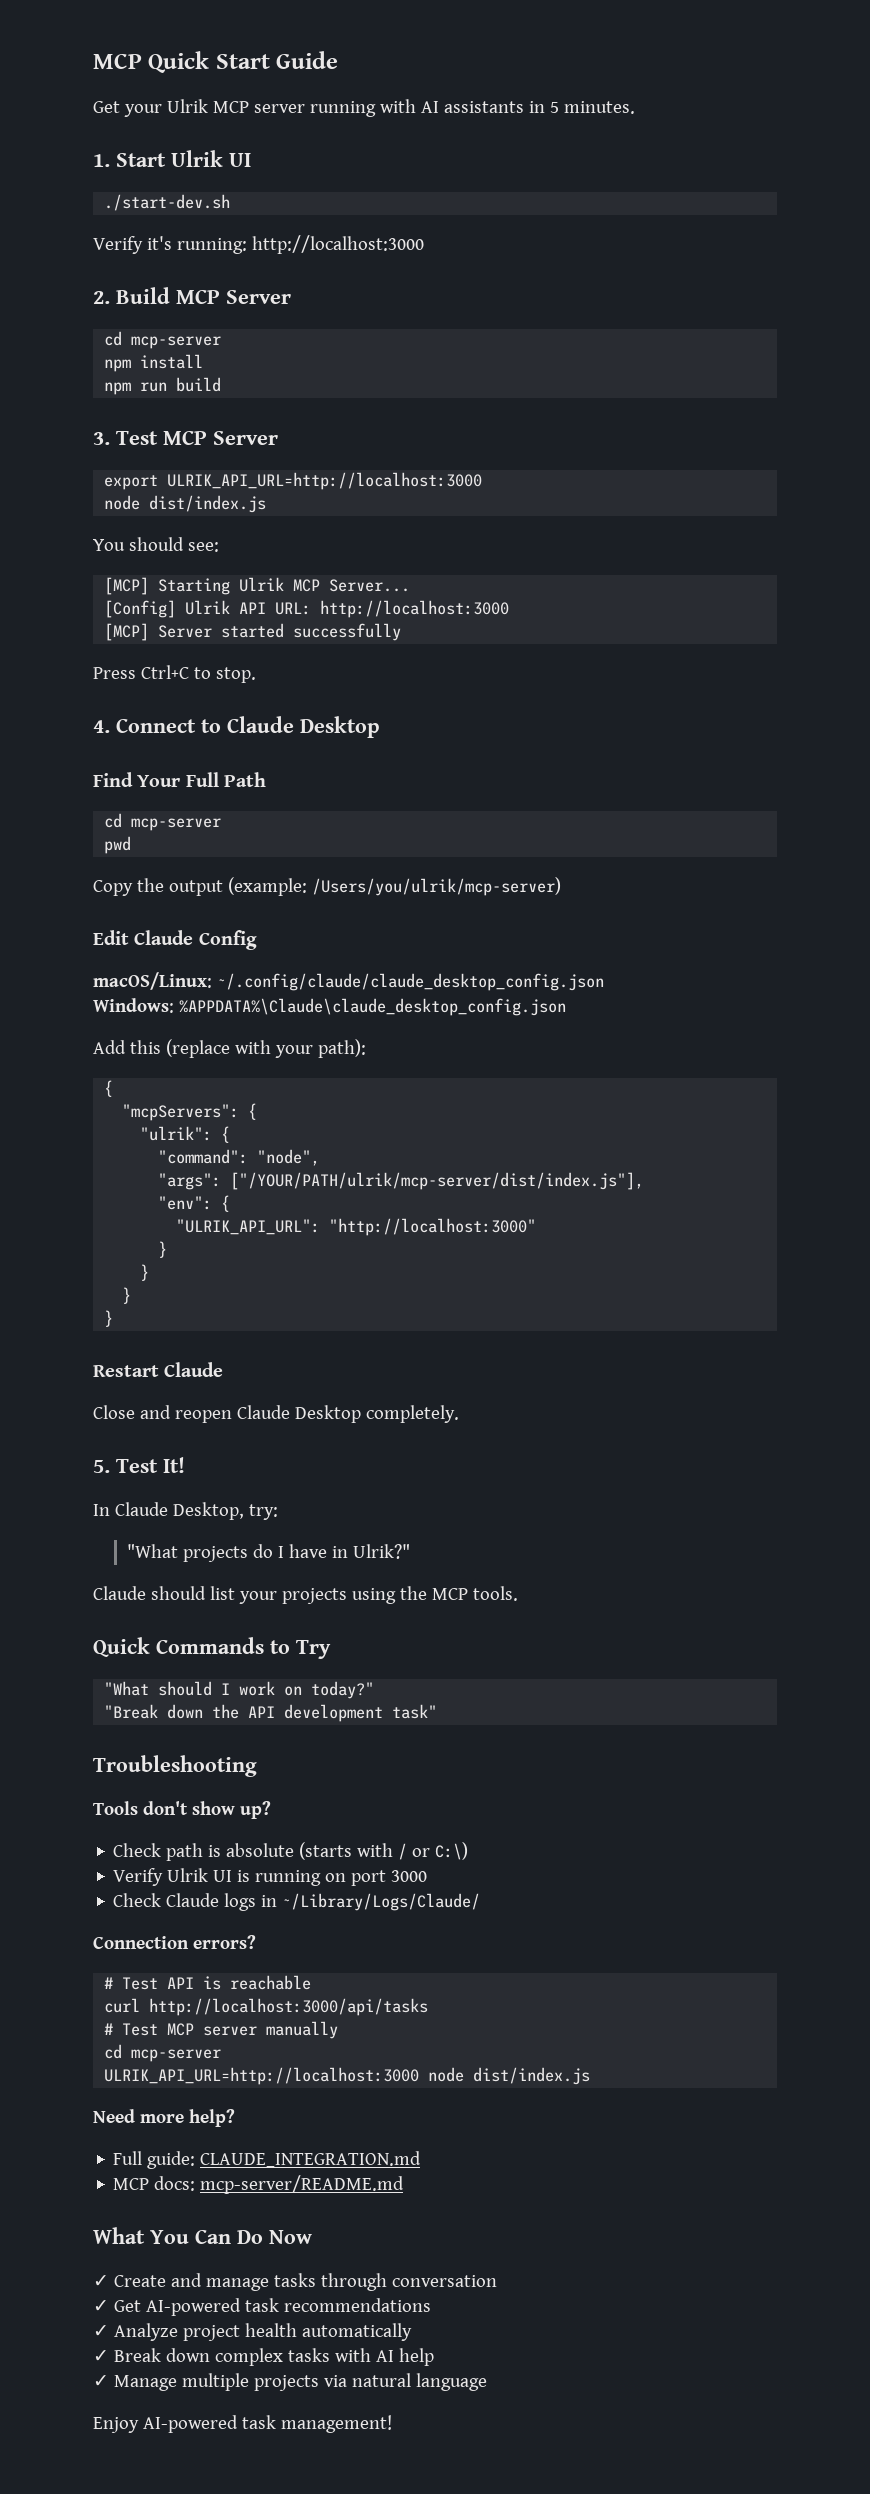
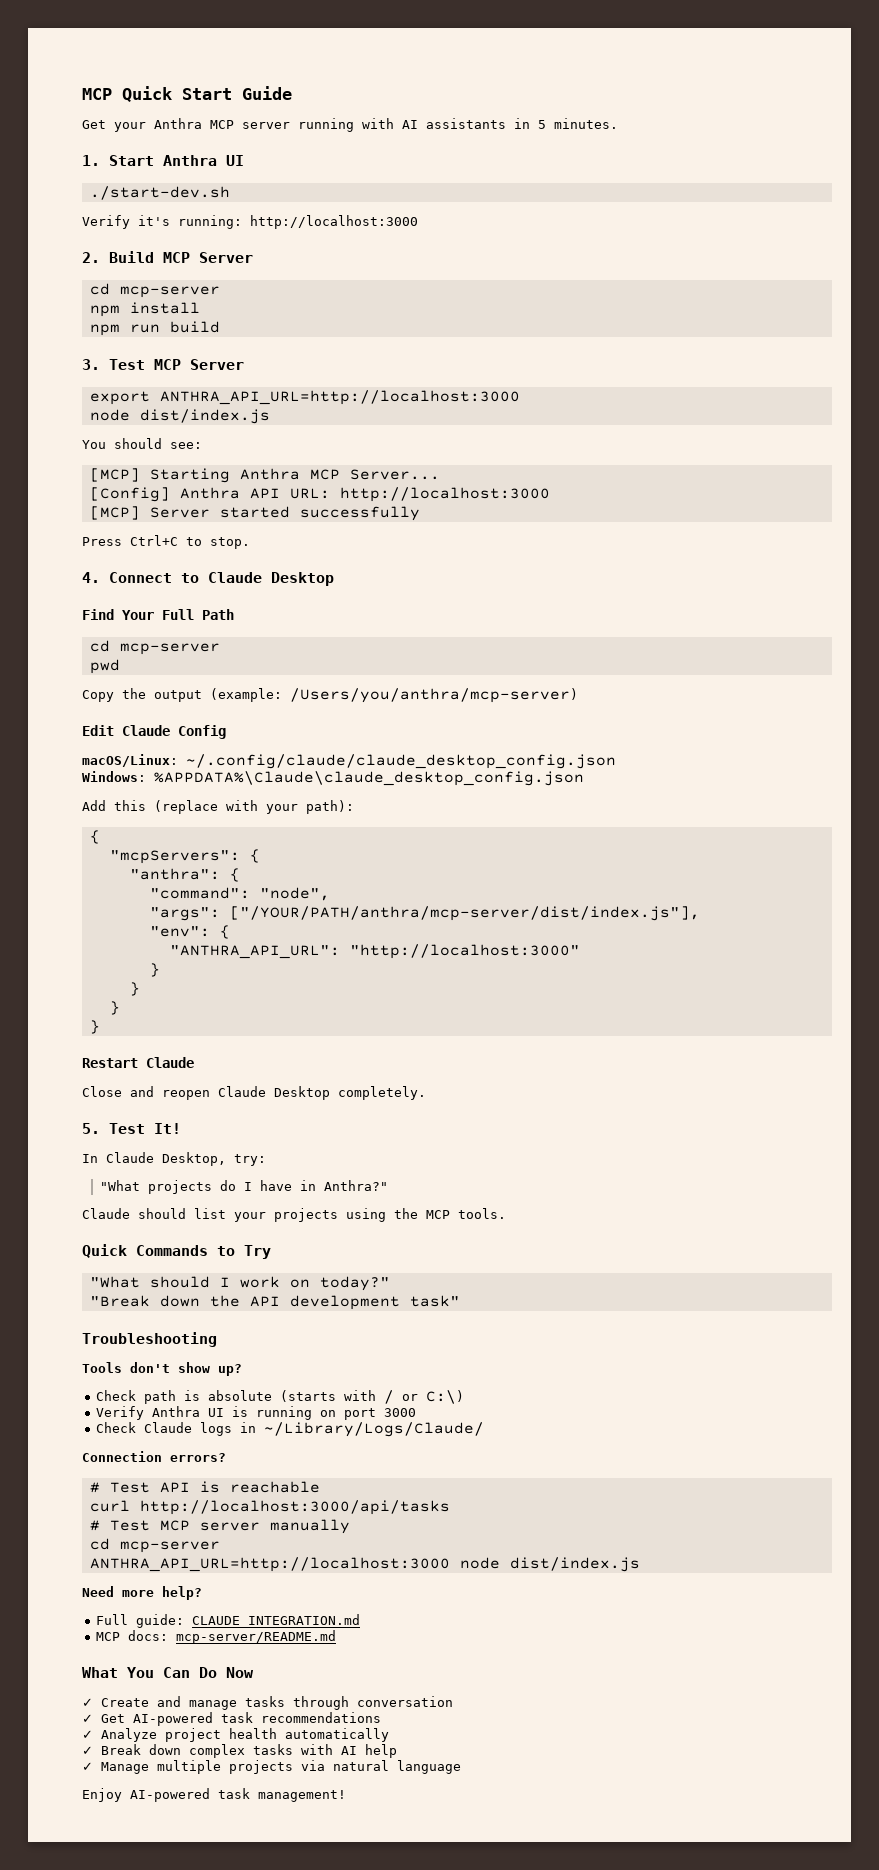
[166,99,208,113] Ulrik -> [154,118,202,129] Anthra
[171,150,223,167] Ulrik -> [163,155,217,166] Anthra
[167,472,483,490] ULRIK_API_URL=http://localhost:3000 -> [159,390,520,405] ANTHRA_API_URL=http://localhost:3000
[239,577,285,592] Ulrik -> [239,468,300,480] Anthra
[185,600,231,615] Ulrik -> [179,487,240,499] Anthra
[311,877,561,896] /Users/you/ulrik/mcp-server) -> [290,688,578,703] /Users/you/anthra/mcp-server)
[140,1126,213,1141] "ulrik": -> [129,868,220,880] "anthra":
[230,1172,645,1190] ["/YOUR/PATH/ulrik/mcp-server/dist/index.js"], -> [229,906,700,921] ["/YOUR/PATH/anthra/mcp-server/dist/index.js"],
[176,1219,321,1235] "ULRIK_API_URL": -> [169,945,340,959] "ANTHRA_API_URL":
[352,1544,410,1559] Ulrik?" -> [324,1180,389,1191] Anthra?"
[167,1868,209,1882] Ulrik -> [152,1406,201,1417] Anthra
[104,2067,420,2085] ULRIK_API_URL=http://localhost:3000 -> [89,1557,450,1572] ANTHRA_API_URL=http://localhost:3000

